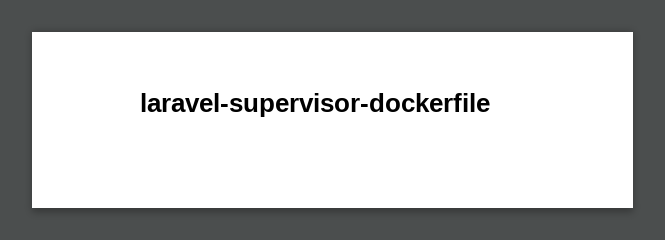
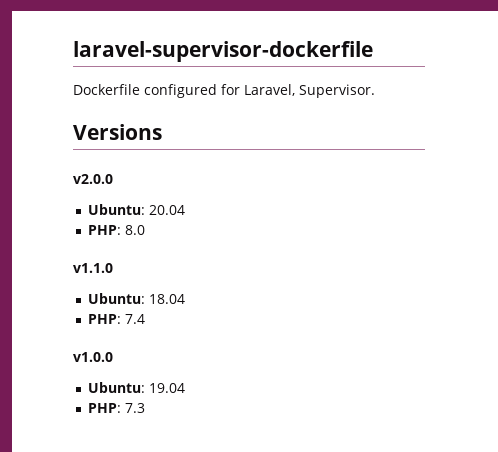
(490, 105) none -> [73,84,375,98] [73,124,162,140] [73,174,113,184] [87,204,185,215] [87,225,145,235] [73,263,113,273] [87,293,185,304] [87,314,145,324] [73,352,113,362] [87,382,185,393] [87,403,145,413] // Dockerfile configured for Laravel, Supervisor. // Versions // v2.0.0 // Ubuntu: 20.04 // PHP: 8.0 // v1.1.0 // Ubuntu: 18.04 // PHP: 7.4 // v1.0.0 // Ubuntu: 19.04 // PHP: 7.3

